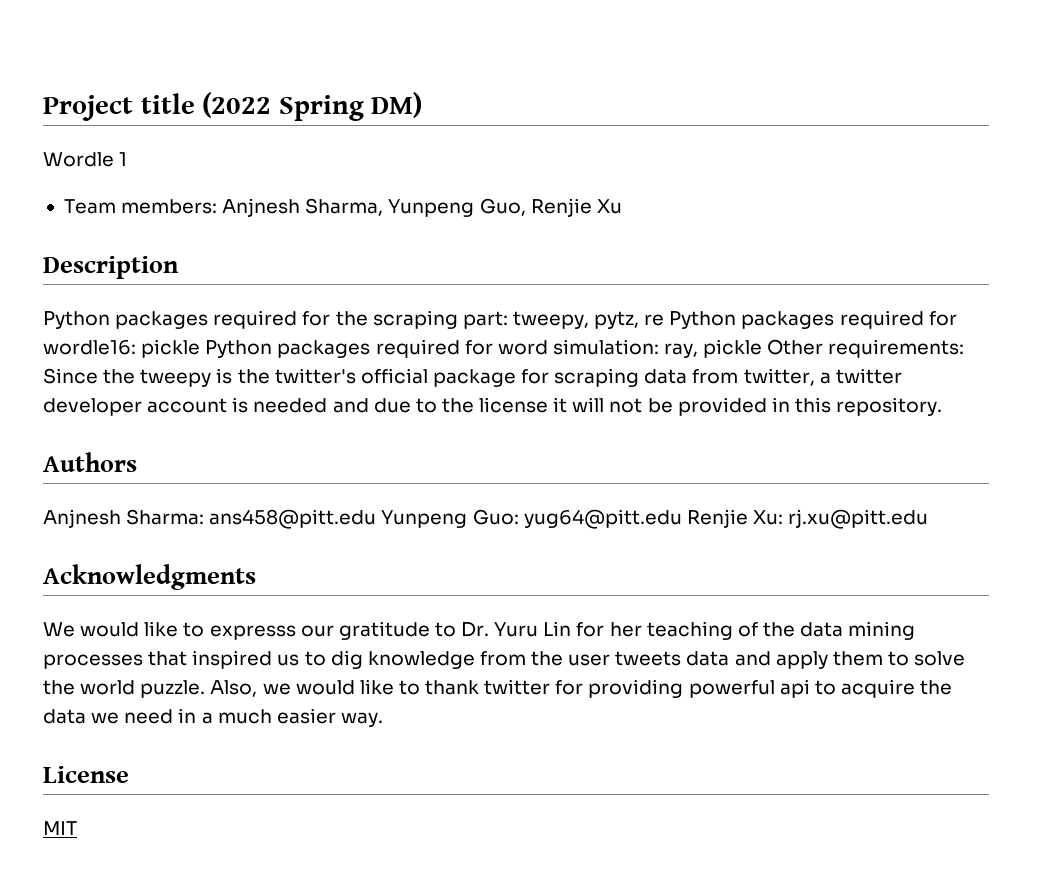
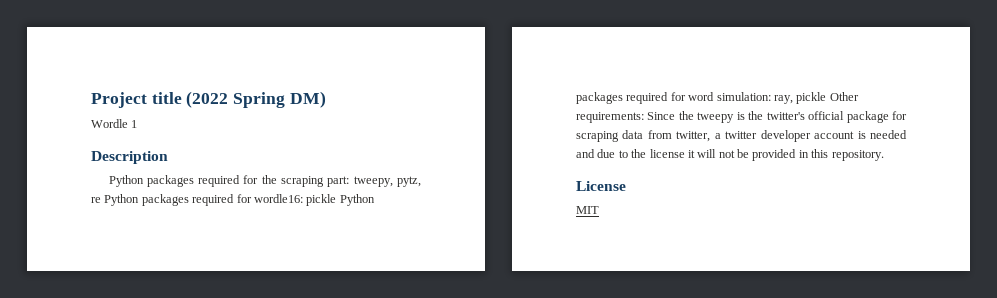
[63,198,622,217] // Team members: Anjnesh Sharma, Yunpeng Guo, Renjie Xu -> (138, 124) none
[43,452,137,472] [43,509,929,529] [43,564,256,590] [43,621,916,640] [43,650,966,669] [43,679,953,698] [43,708,383,727] // Authors // Anjnesh Sharma: ans458@pitt.edu Yunpeng Guo: yug64@pitt.edu Renjie Xu: rj.xu@pitt.edu // Acknowledgments // We would like to expresss our gratitude to Dr. Yuru Lin for her teaching of the data mining processes that inspired us to dig knowledge from the user tweets data and apply them to solve the world puzzle. Also, we would like to thank twitter for providing powerful api to acquire the data we need in a much easier way. -> (884, 155) none

